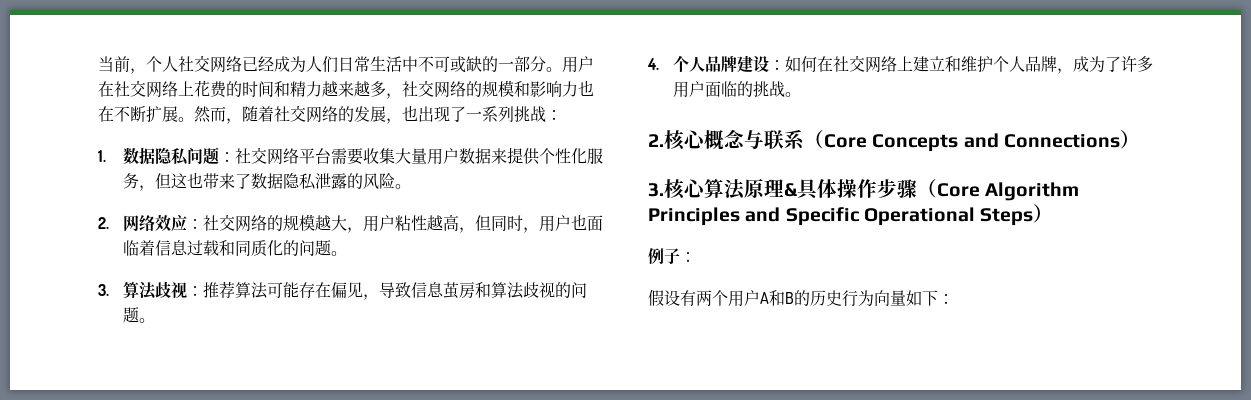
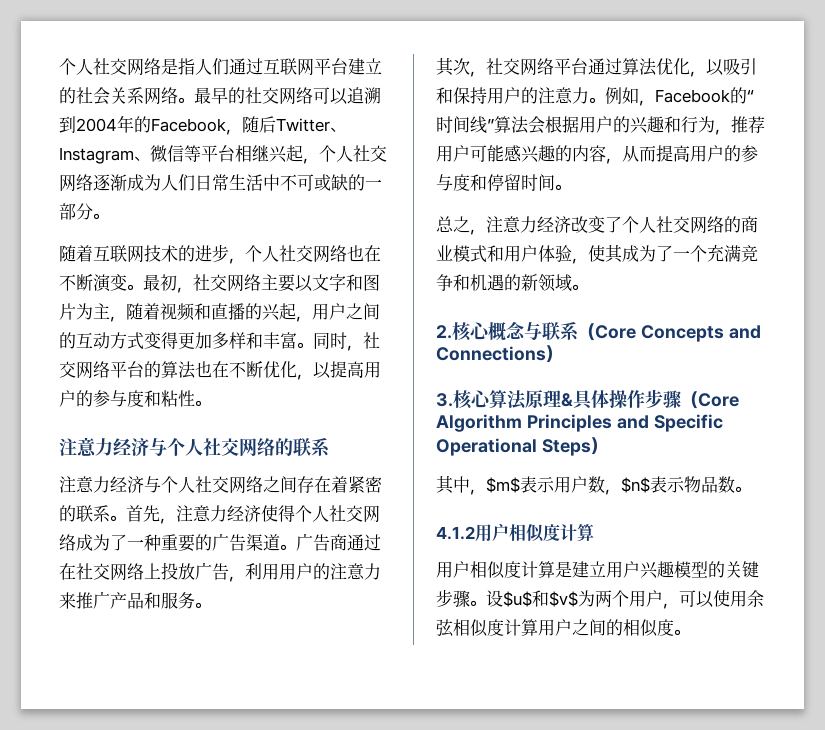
[98,55,274,74] 当前，个人社交网络已经 -> [59,58,382,76] [59,87,381,105] [59,115,346,135] [59,145,387,164] [59,174,127,192] 个人社交网络是指人们通过互联网平台建立的社会关系网络。最早的社交网络可以追溯到2004年的Facebook，随后Twitter、Instagram、微信等平台相继兴起，个人社交网络逐渐
[562,56,594,73] [98,80,594,99] [98,105,562,124] [98,147,603,166] [122,172,411,191] [98,214,603,233] [122,240,347,257] [98,281,587,300] [122,307,155,323] [647,55,1153,74] [672,81,785,98] 用户在社交网络上花费的时间和精力越来越多，社交网络的规模和影响力也在不断扩展。然而，随着社交网络的发展，也出现了一系列挑战： // 1.数据隐私问题：社交网络平台需要收集大量用户数据来提供个性化服务，但这也带来了数据隐私泄露的风险。 // 2.网络效应：社交网络的规模越大，用户粘性越高，但同时，用户也面临着信息过载和同质化的问题。 // 3.算法歧视：推荐算法可能存在偏见，导致信息茧房和算法歧视的问题。 // 4.个人品牌建设：如何在社交网络上建立和维护个人品牌，成为了许多用户面临的挑战 -> [59,244,381,264] [59,274,380,293] [59,303,380,322] [59,332,380,351] [59,361,381,380] [59,390,211,407] [59,437,330,457] [59,476,382,494] [59,505,380,524] [59,533,381,552] [59,562,381,582] [59,591,211,609] [436,57,757,77] [436,87,754,106] [436,116,765,135] [436,145,758,164] [436,174,571,191] [436,216,758,235] [436,244,758,264] [436,274,572,292] // 随着互联网技术的进步，个人社交网络也在不断演变。最初，社交网络主要以文字和图片为主，随着视频和直播的兴起，用户之间的互动方式变得更加多样和丰富。同时，社交网络平台的算法也在不断优化，以提高用户的参与度和粘性。 // 注意力经济与个人社交网络的联系 // 注意力经济与个人社交网络之间存在着紧密的联系。首先，注意力经济使得个人社交网络成为了一种重要的广告渠道。广告商通过在社交网络上投放广告，利用用户的注意力来推广产品和服务。 // 其次，社交网络平台通过算法优化，以吸引和保持用户的注意力。例如，Facebook的“时间线”算法会根据用户的兴趣和行为，推荐用户可能感兴趣的内容，从而提高用户的参与度和停留时间。 // 总之，注意力经济改变了个人社交网络的商业模式和用户体验，使其成为了一个充满竞争和机遇的新领域
[648,248,696,264] [648,290,954,307] 例子： // 假设有两个用户A和B的历史行为向量如下： -> [436,475,751,495] [436,523,594,542] [436,561,759,579] [436,589,764,609] [436,619,690,637] 其中，$m$表示用户数，$n$表示物品数。 // 4.1.2用户相似度计算 // 用户相似度计算是建立用户兴趣模型的关键步骤。设$u$和$v$为两个用户，可以使用余弦相似度计算用户之间的相似度。

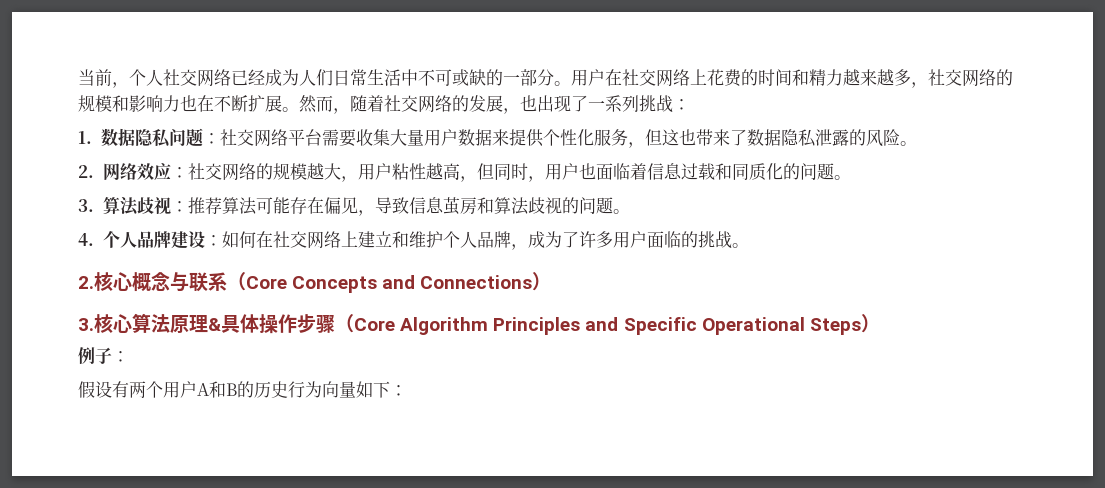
[59,58,382,76] [59,87,381,105] [59,115,346,135] [59,145,387,164] [59,174,127,192] 个人社交网络是指人们通过互联网平台建立的社会关系网络。最早的社交网络可以追溯到2004年的Facebook，随后Twitter、Instagram、微信等平台相继兴起，个人社交网络逐渐 -> [78,69,265,88] 当前，个人社交网络已经
[59,244,381,264] [59,274,380,293] [59,303,380,322] [59,332,380,351] [59,361,381,380] [59,390,211,407] [59,437,330,457] [59,476,382,494] [59,505,380,524] [59,533,381,552] [59,562,381,582] [59,591,211,609] [436,57,757,77] [436,87,754,106] [436,116,765,135] [436,145,758,164] [436,174,571,191] [436,216,758,235] [436,244,758,264] [436,274,572,292] // 随着互联网技术的进步，个人社交网络也在不断演变。最初，社交网络主要以文字和图片为主，随着视频和直播的兴起，用户之间的互动方式变得更加多样和丰富。同时，社交网络平台的算法也在不断优化，以提高用户的参与度和粘性。 // 注意力经济与个人社交网络的联系 // 注意力经济与个人社交网络之间存在着紧密的联系。首先，注意力经济使得个人社交网络成为了一种重要的广告渠道。广告商通过在社交网络上投放广告，利用用户的注意力来推广产品和服务。 // 其次，社交网络平台通过算法优化，以吸引和保持用户的注意力。例如，Facebook的“时间线”算法会根据用户的兴趣和行为，推荐用户可能感兴趣的内容，从而提高用户的参与度和停留时间。 // 总之，注意力经济改变了个人社交网络的商业模式和用户体验，使其成为了一个充满竞争和机遇的新领域 -> [571,69,1013,88] [78,95,690,114] [78,128,917,148] [78,163,851,182] [78,196,630,216] [78,231,732,250] 用户在社交网络上花费的时间和精力越来越多，社交网络的规模和影响力也在不断扩展。然而，随着社交网络的发展，也出现了一系列挑战： // 1.数据隐私问题：社交网络平台需要收集大量用户数据来提供个性化服务，但这也带来了数据隐私泄露的风险。 // 2.网络效应：社交网络的规模越大，用户粘性越高，但同时，用户也面临着信息过载和同质化的问题。 // 3.算法歧视：推荐算法可能存在偏见，导致信息茧房和算法歧视的问题。 // 4.个人品牌建设：如何在社交网络上建立和维护个人品牌，成为了许多用户面临的挑战
[436,475,751,495] [436,523,594,542] [436,561,759,579] [436,589,764,609] [436,619,690,637] 其中，$m$表示用户数，$n$表示物品数。 // 4.1.2用户相似度计算 // 用户相似度计算是建立用户兴趣模型的关键步骤。设$u$和$v$为两个用户，可以使用余弦相似度计算用户之间的相似度。 -> [78,347,129,364] [78,381,407,398] 例子： // 假设有两个用户A和B的历史行为向量如下：

